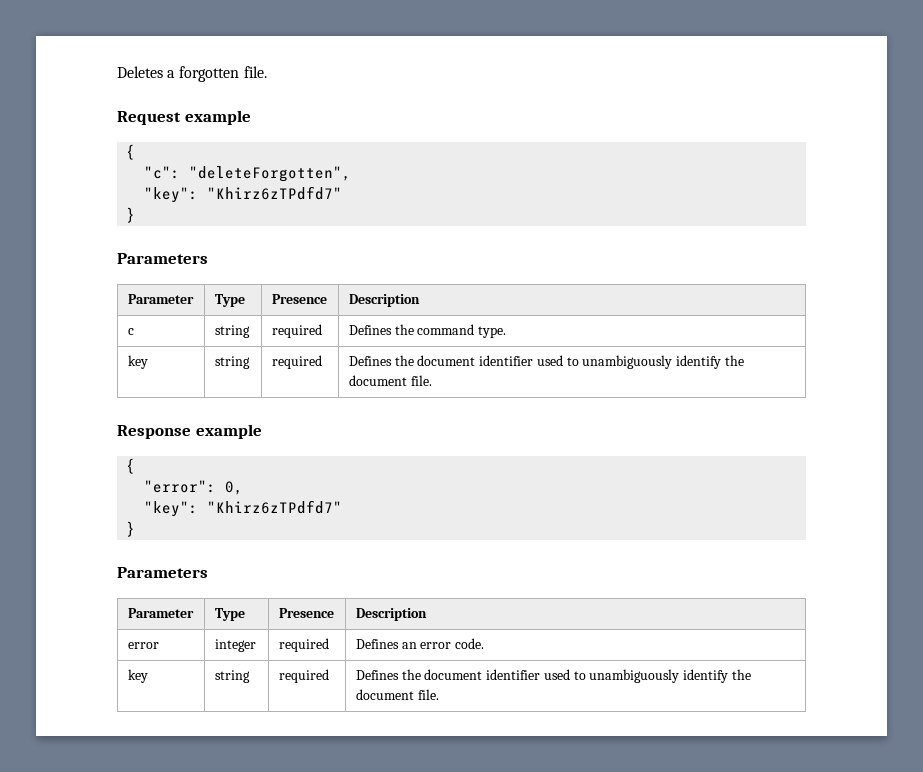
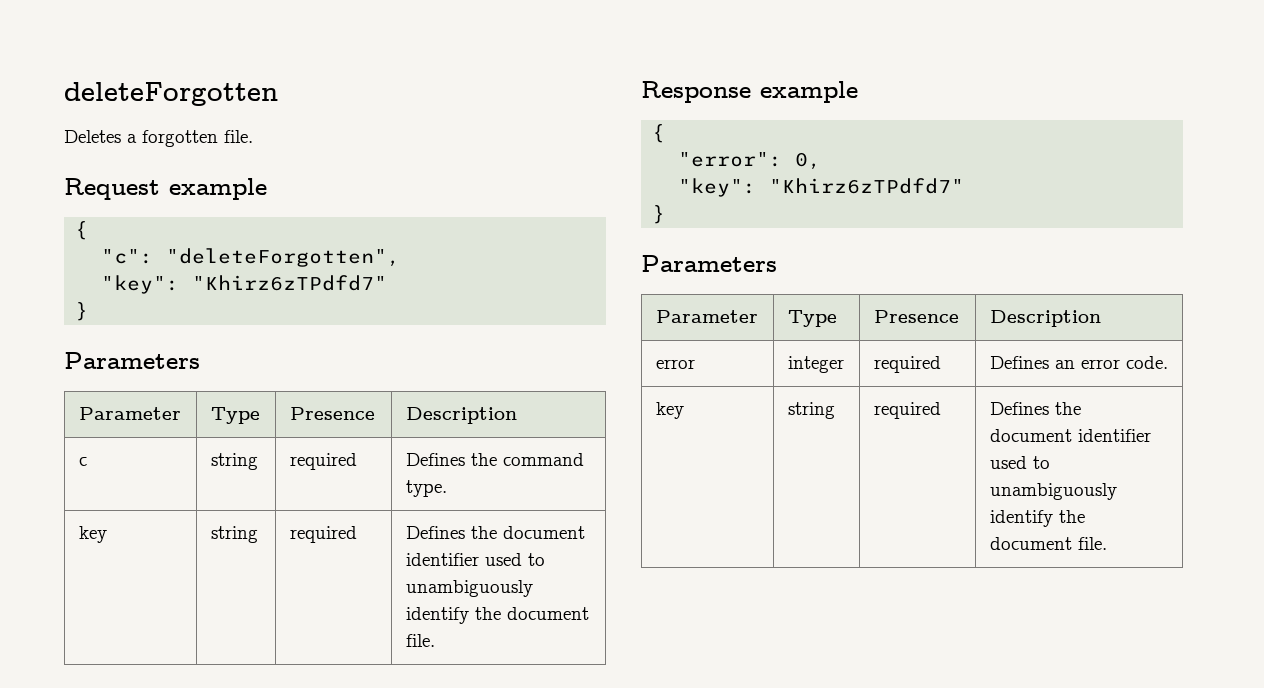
(117, 72) none -> [64,82,278,106] deleteForgotten //

